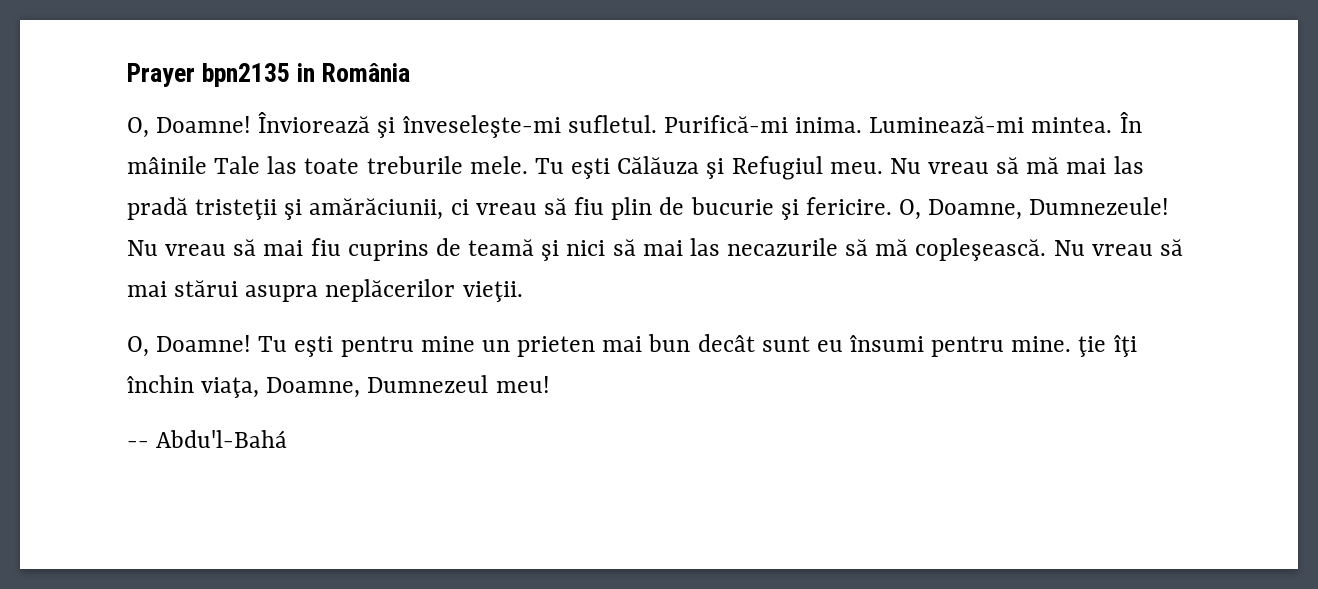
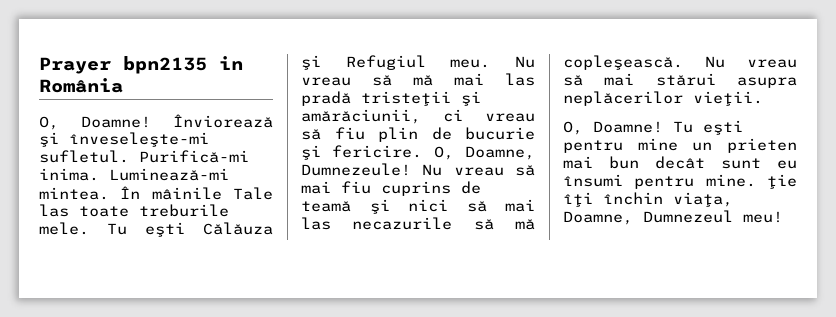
[127,430,288,448] // -- Abdu'l-Bahá -> (783, 217) none

